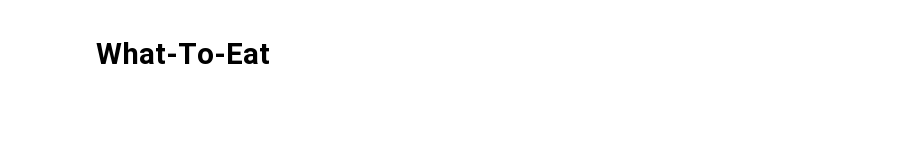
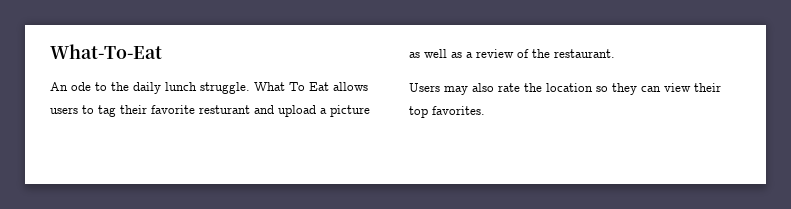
(270, 53) none -> [50,82,368,94] [50,105,370,117] [409,49,615,58] [409,83,721,95] [409,106,485,118] // An ode to the daily lunch struggle. What To Eat allows users to tag their favorite resturant and upload a picture as well as a review of the restaurant. // Users may also rate the location so they can view their top favorites.

